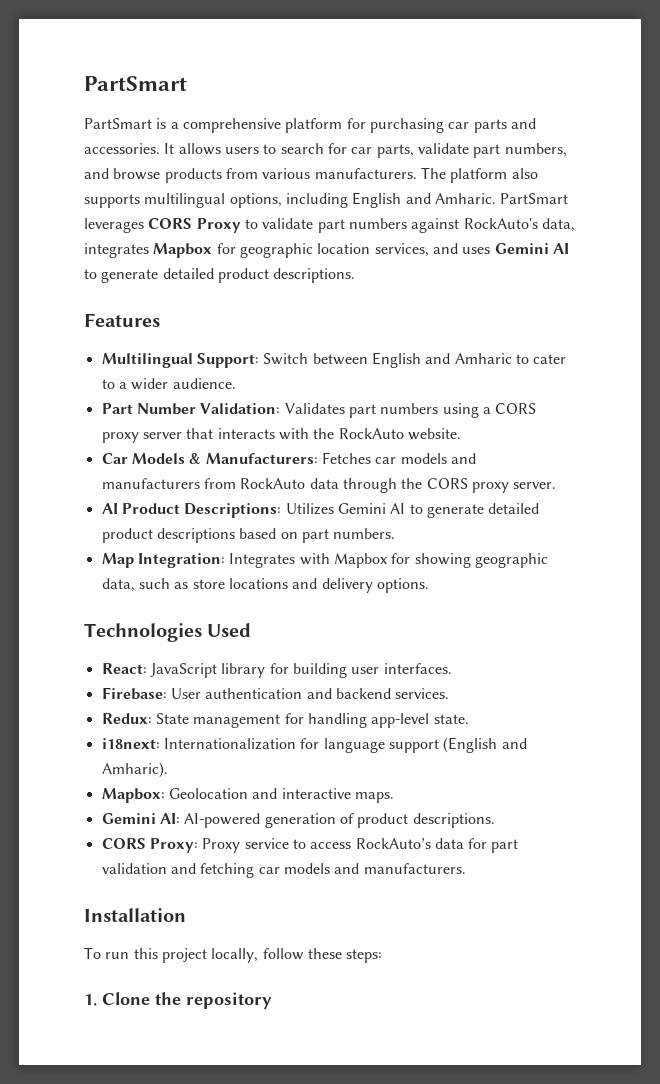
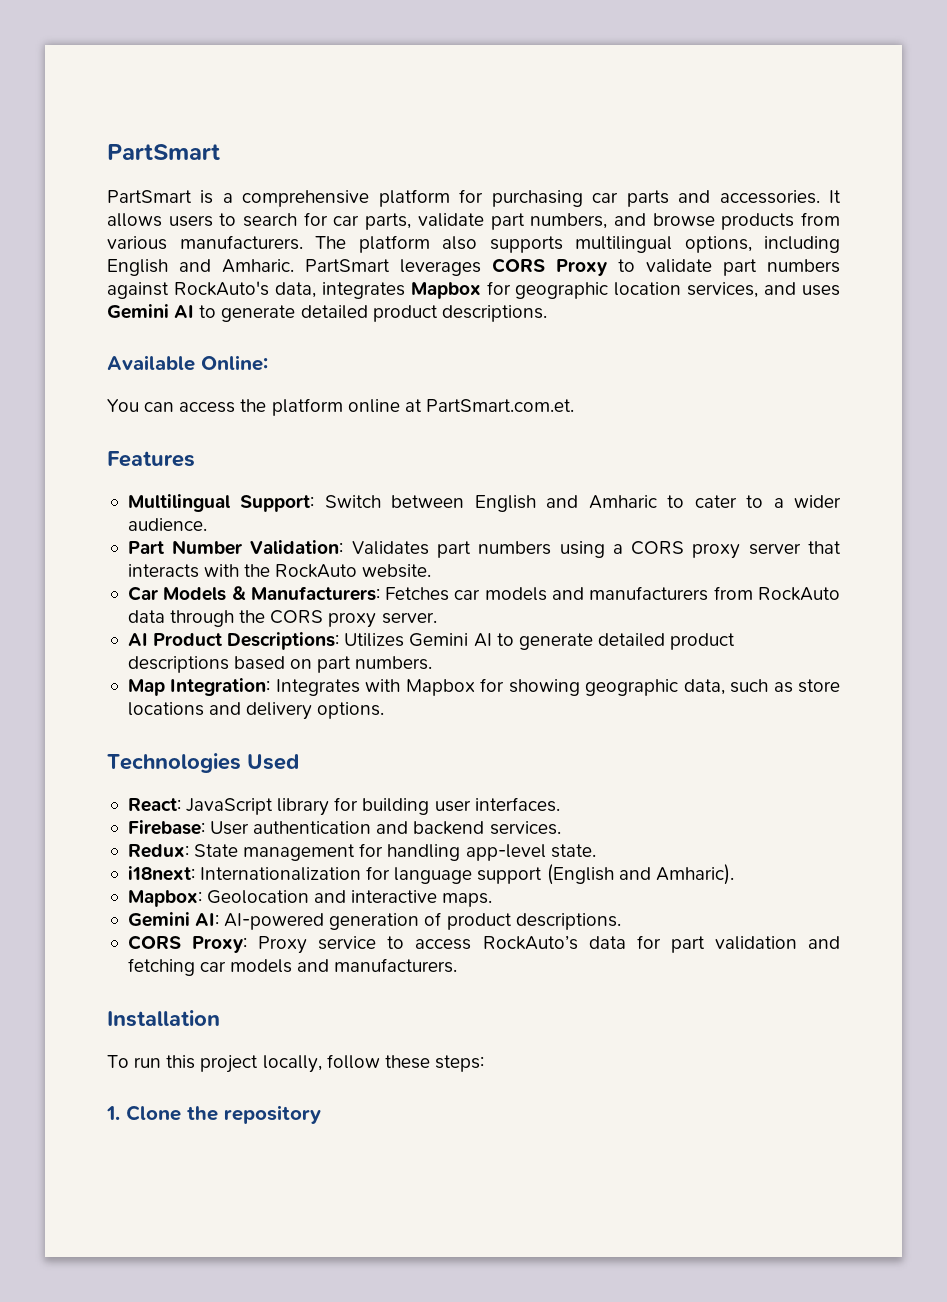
(356, 275) none -> [107,355,268,371] [107,398,574,416] // Available Online: // You can access the platform online at PartSmart.com.et.

